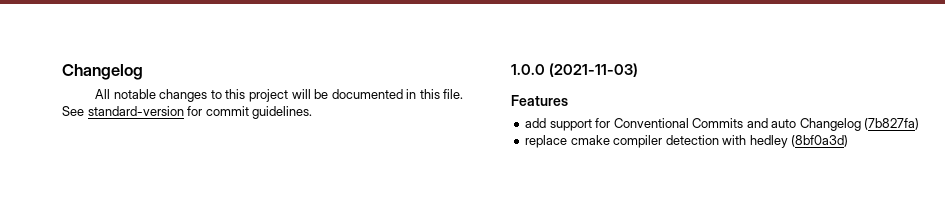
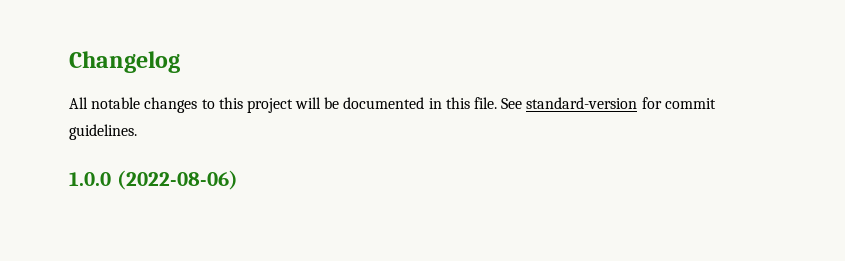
[549,63,639,77] [511,95,568,106] [525,118,920,131] [525,135,849,148] (2021-11-03) // Features // add support for Conventional Commits and auto Changelog (7b827fa) // replace cmake compiler detection with hedley (8bf0a3d) -> [116,170,238,190] (2022-08-06)

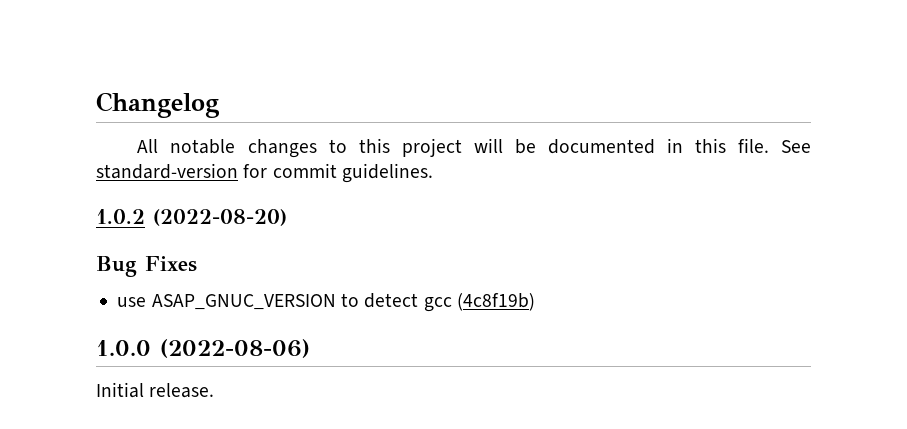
(137, 132) none -> [96,209,287,226] [96,256,197,277] [117,293,535,312] // 1.0.2 (2022-08-20) // Bug Fixes // use ASAP_GNUC_VERSION to detect gcc (4c8f19b)
(238, 180) none -> [96,382,215,398] // Initial release.

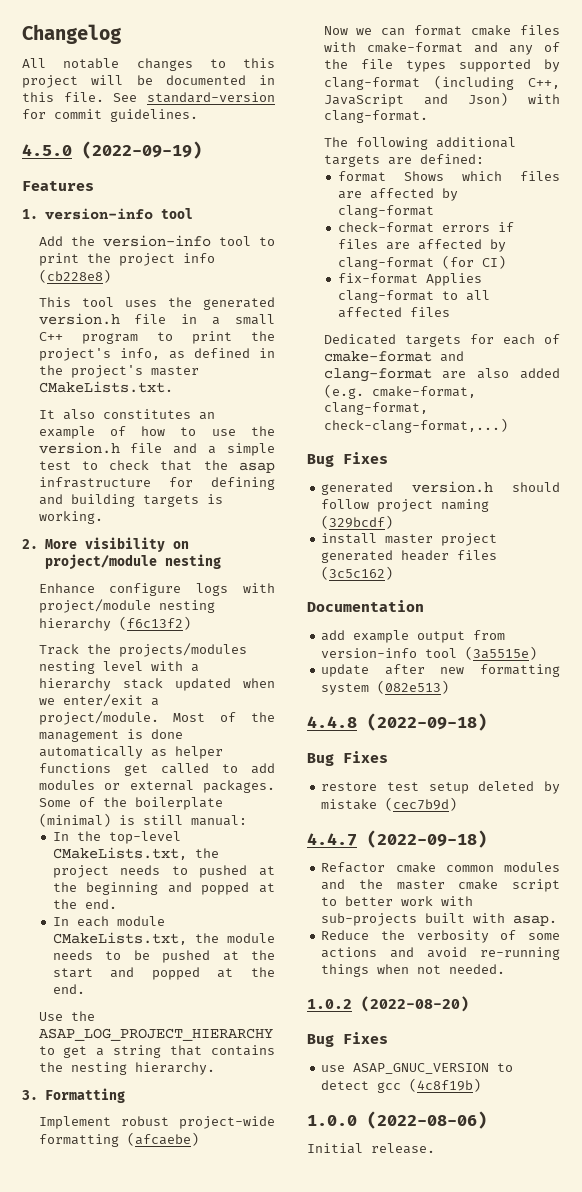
(433, 173) none -> [22,141,202,159] [22,181,94,191] [22,208,193,220] [38,235,275,247] [38,253,215,266] [38,269,111,283] [38,297,275,310] [38,313,275,325] [38,331,275,344] [38,348,275,361] [38,365,199,378] [38,381,173,393] [38,409,215,420] [38,426,275,439] [38,442,275,456] [38,460,275,473] [38,477,275,490] [38,494,223,507] [38,511,103,524] [22,537,189,552] [44,554,221,570] [38,583,275,596] [38,599,215,613] [38,616,191,631] [38,643,247,657] [38,661,199,674] [38,678,275,691] [38,694,159,707] [38,711,275,725] [38,729,183,742] [38,746,223,759] [38,763,275,776] [38,780,275,793] [38,797,223,810] [38,813,247,827] [52,831,181,844] [52,847,219,860] [52,865,275,878] [52,882,275,895] [52,899,117,909] [52,916,165,927] [52,932,275,945] [52,950,275,963] [52,967,275,980] [52,984,85,994] [38,1011,95,1021] [38,1028,273,1041] [38,1045,275,1058] [38,1062,215,1075] [22,1088,125,1103] [38,1116,275,1129] [38,1132,199,1147] [323,25,560,36] [323,42,560,55] [323,59,560,72] [323,75,560,90] [323,92,560,107] [323,110,428,123] [323,137,516,150] [323,154,484,167] [337,171,560,182] [337,188,458,201] [337,205,434,218] [337,222,514,233] [337,239,506,252] [337,255,506,270] [337,273,482,286] [337,290,490,303] [337,307,450,318] [323,334,560,347] [323,351,464,362] [323,368,560,382] [323,384,476,399] [323,402,428,415] [323,418,508,433] [307,452,388,467] [321,481,560,495] [321,499,490,512] [321,515,394,529] [321,533,498,546] [321,550,498,563] [321,566,394,580] [307,600,424,612] [321,630,506,643] [321,646,538,660] [321,664,560,677] [321,680,450,695] [307,713,487,731] [307,751,388,766] [321,781,560,794] [321,797,458,811] [307,830,487,848] [321,862,560,873] [321,879,560,892] [321,896,474,906] [321,913,558,926] [321,930,560,943] [321,947,560,960] [321,964,506,977] // 4.5.0 (2022-09-19) // Features // 1. version-info tool // Add the version-info tool to print the project info (cb228e8) // This tool uses the generated version.h file in a small C++ program to print the project's info, as defined in the project's master CMakeLists.txt. // It also constitutes an example of how to use the version.h file and a simple test to check that the asap infrastructure for defining and building targets is working. // 2. More visibility on project/module nesting // Enhance configure logs with project/module nesting hierarchy (f6c13f2) // Track the projects/modules nesting level with a hierarchy stack updated when we enter/exit a project/module. Most of the management is done automatically as helper functions get called to add modules or external packages. Some of the boilerplate (minimal) is still manual: // In the top-level CMakeLists.txt, the project needs to pushed at the beginning and popped at the end. // In each module CMakeLists.txt, the module needs to be pushed at the start and popped at the end. // Use the ASAP_LOG_PROJECT_HIERARCHY to get a string that contains the nesting hierarchy. // 3. Formatting // Implement robust project-wide formatting (afcaebe) // Now we can format cmake files with cmake-format and any of the file types supported by clang-format (including C++, JavaScript and Json) with clang-format. // The following additional targets are defined: // format Shows which files are affected by clang-format // check-format errors if files are affected by clang-format (for CI) // fix-format Applies clang-format to all affected files // Dedicated targets for each of cmake-format and clang-format are also added (e.g. cmake-format, clang-format, check-clang-format,...) // Bug Fixes // generated version.h should follow project naming (329bcdf) // install master project generated header files (3c5c162) // Documentation // add example output from version-info tool (3a5515e) // update after new formatting system (082e513) // 4.4.8 (2022-09-18) // Bug Fixes // restore test setup deleted by mistake (cec7b9d) // 4.4.7 (2022-09-18) // Refactor cmake common modules and the master cmake script to better work with sub-projects built with asap. // Reduce the verbosity of some actions and avoid re-running things when not needed.

